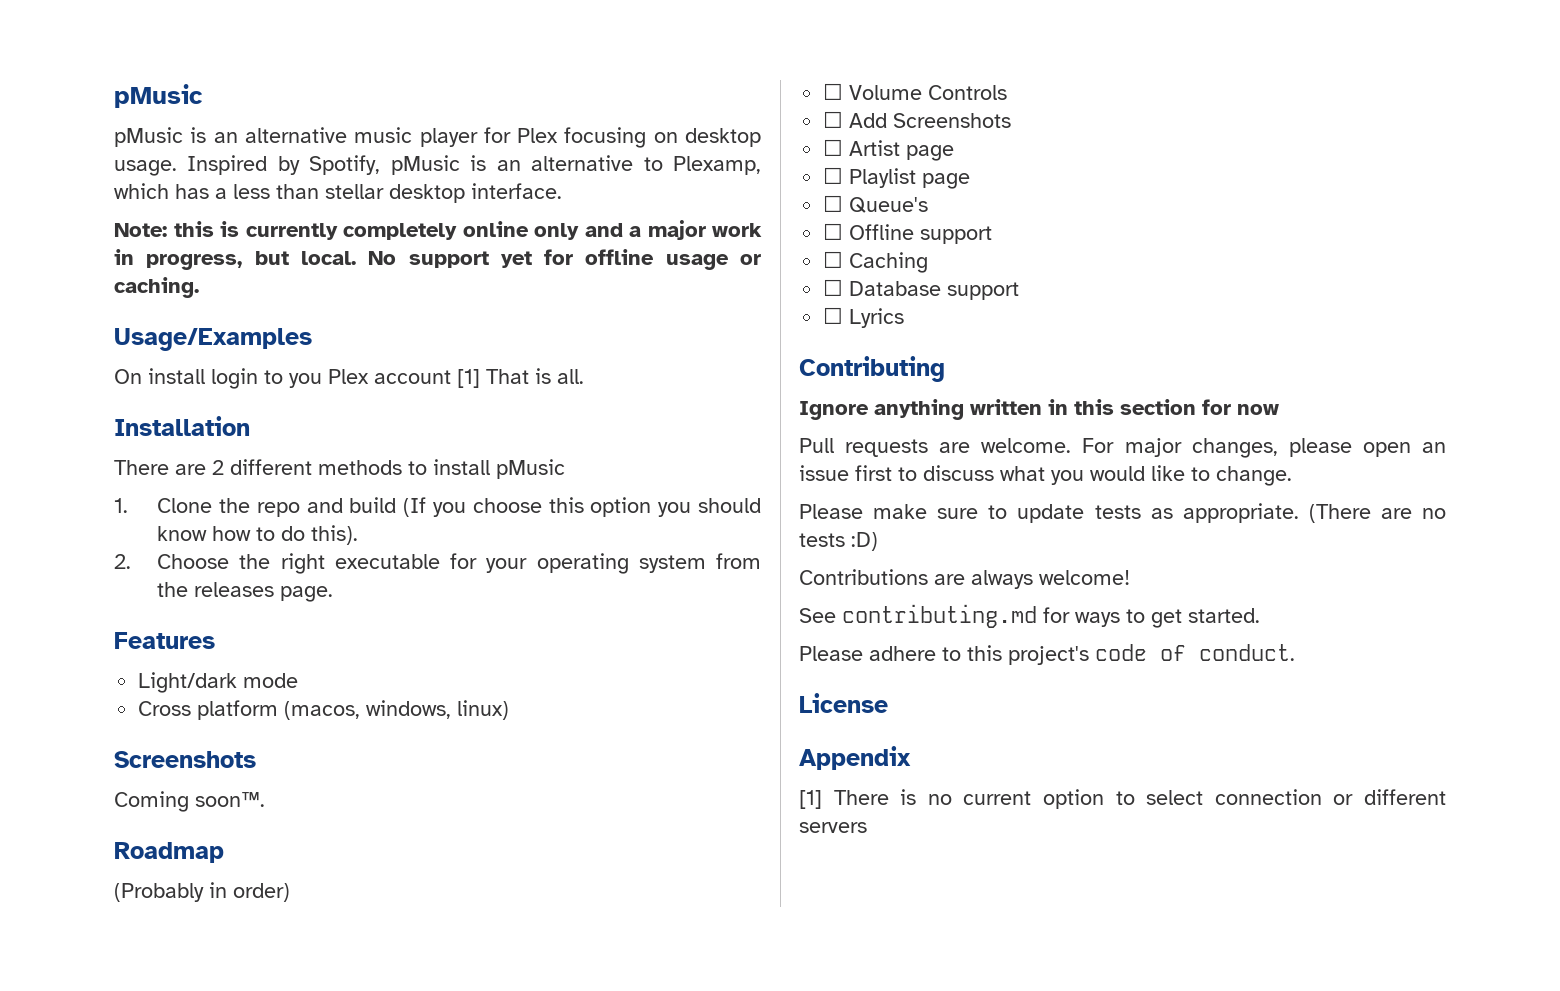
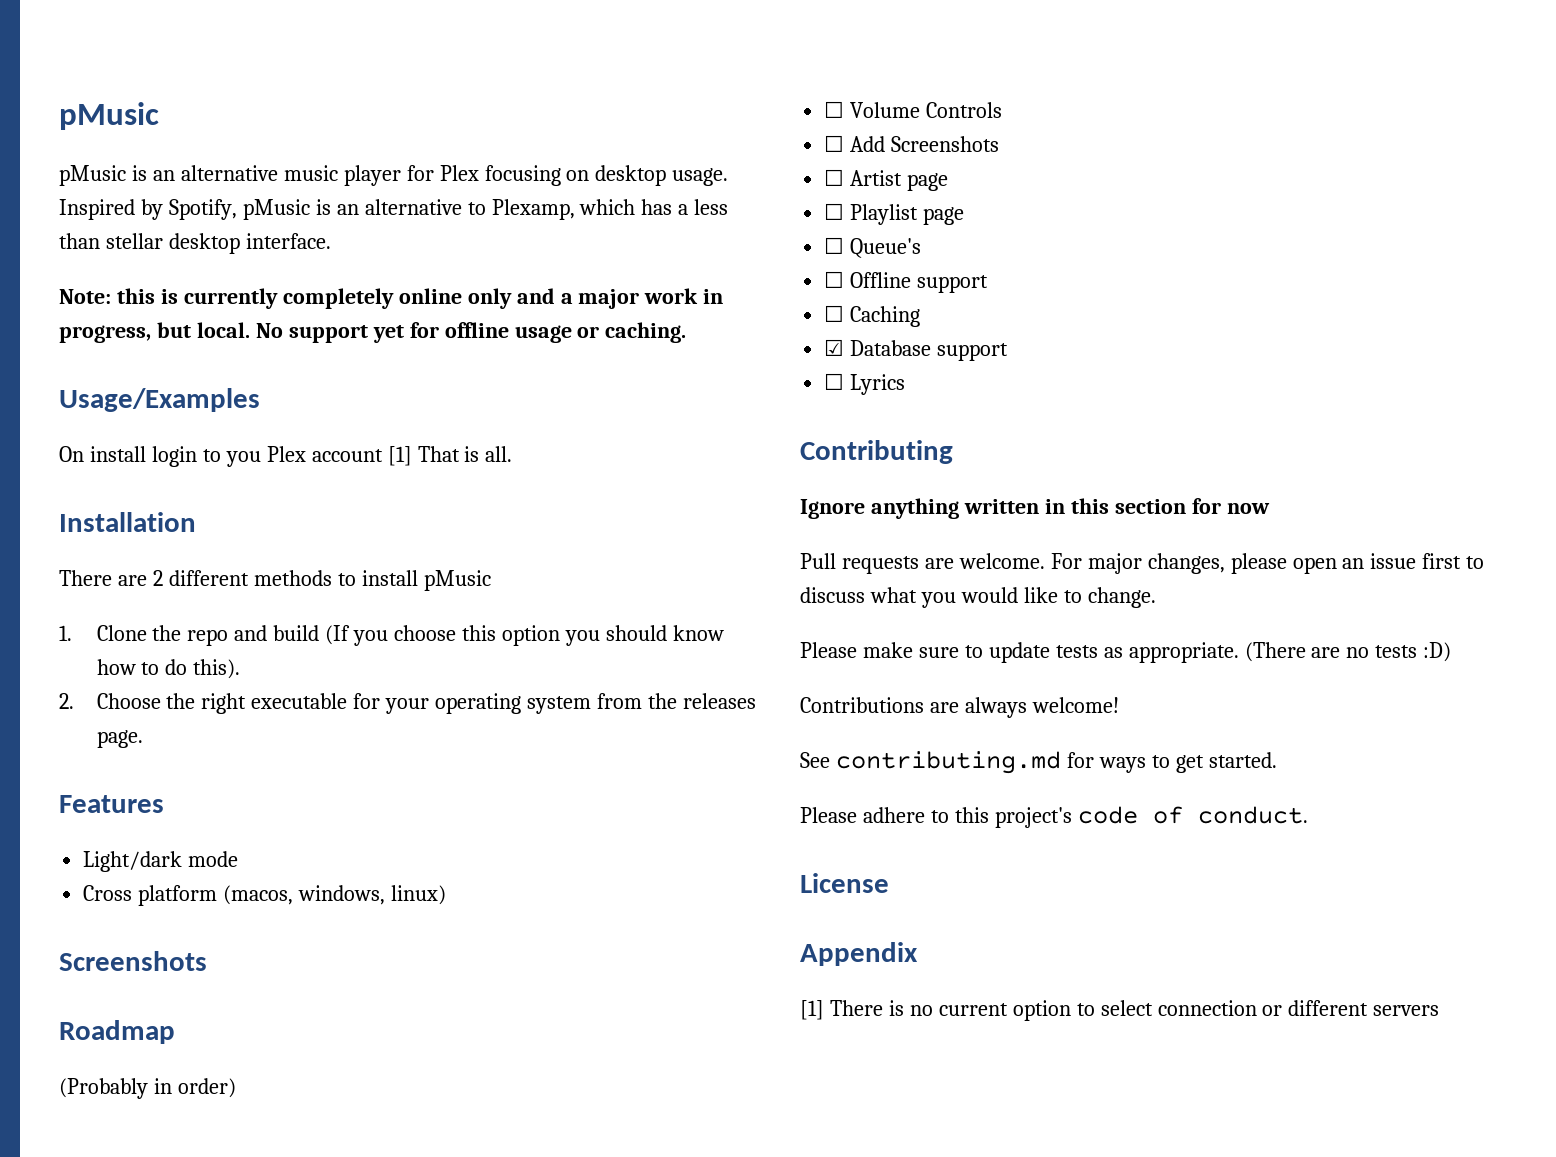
[114,791,265,812] // Coming soon™. -> (207, 961) none
[823,279,844,296] ☐ -> [824,339,845,356] ☑

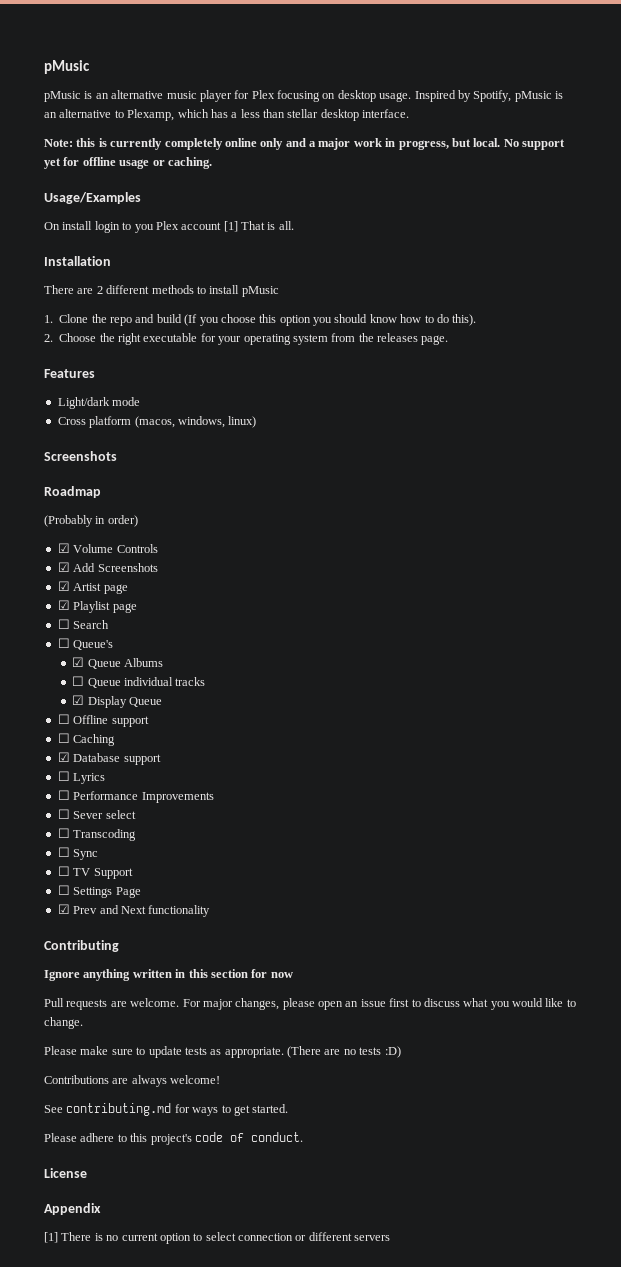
[824,101,845,118] ☐ -> [57,543,70,553] ☑
[824,135,845,152] ☐ -> [57,562,70,572] ☑
[824,169,845,186] ☐ -> [57,581,70,591] ☑
[824,203,845,220] ☐ -> [57,600,70,610] ☑
(965, 216) none -> [57,619,110,629] // ☐ Search
(922, 248) none -> [72,657,163,669] [72,676,206,688] [72,695,162,708] // ☑ Queue Albums // ☐ Queue individual tracks // ☑ Display Queue
(906, 384) none -> [57,790,214,803] [57,809,136,819] [57,828,137,841] [57,847,99,860] [57,866,133,879] [57,885,141,898] [57,904,211,917] // ☐ Performance Improvements // ☐ Sever select // ☐ Transcoding // ☐ Sync // ☐ TV Support // ☐ Settings Page // ☑ Prev and Next functionality

